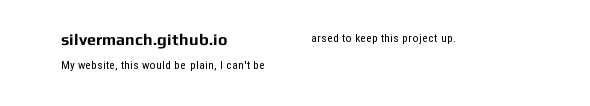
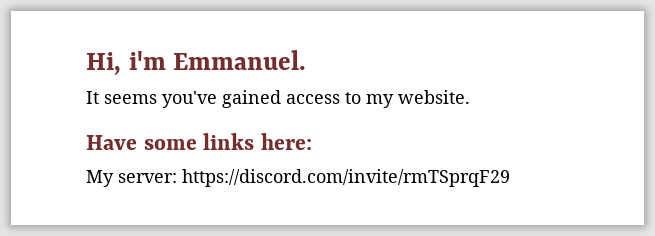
[61,33,227,49] [61,61,265,71] [311,34,456,44] silvermanch.github.io // My website, this would be plain, I can't be arsed to keep this project up. -> [86,50,307,76] [86,90,470,108] [86,133,312,150] [86,169,510,187] Hi, i'm Emmanuel. // It seems you've gained access to my website. // Have some links here: // My server: https://discord.com/invite/rmTSprqF29

